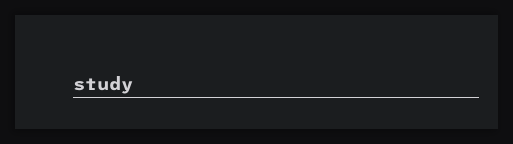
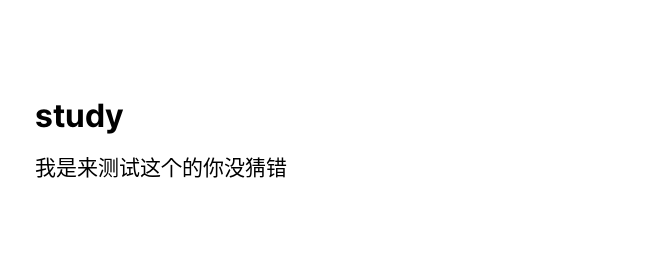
(133, 85) none -> [35,157,287,178] // 我是来测试这个的你没猜错

